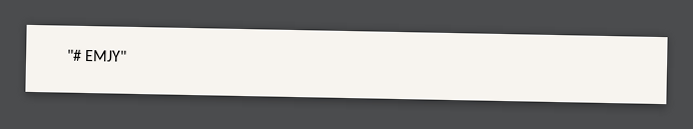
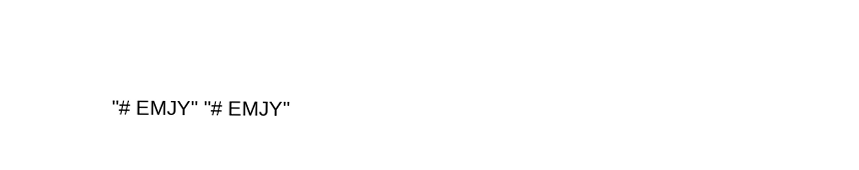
[67,49,128,62] "# EMJY" -> [111,100,290,116] "# EMJY" "# EMJY"

